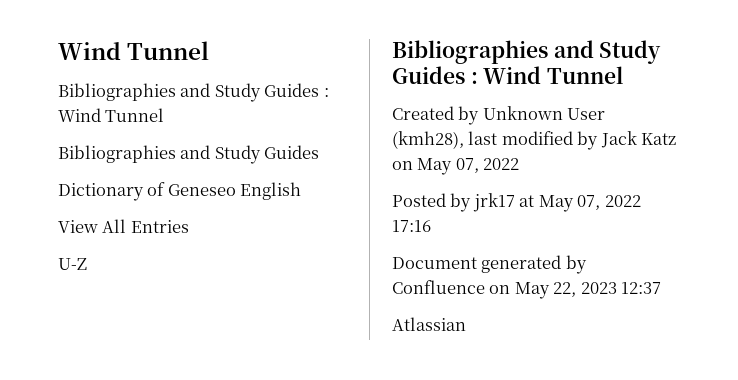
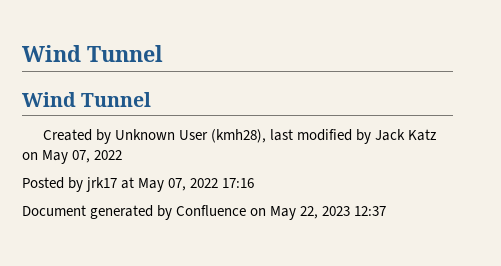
[58,41,210,60] [58,83,329,102] [58,108,165,122] [58,145,320,164] [58,182,302,201] [58,219,189,233] [58,258,87,270] [392,40,662,64] [392,66,478,84] Wind Tunnel // Bibliographies and Study Guides : Wind Tunnel // Bibliographies and Study Guides // Dictionary of Geneseo English // View All Entries // U-Z // Bibliographies and Study Guides : -> [22,45,163,62] Wind Tunnel //
[392,317,466,331] // Atlassian -> (387, 211) none

